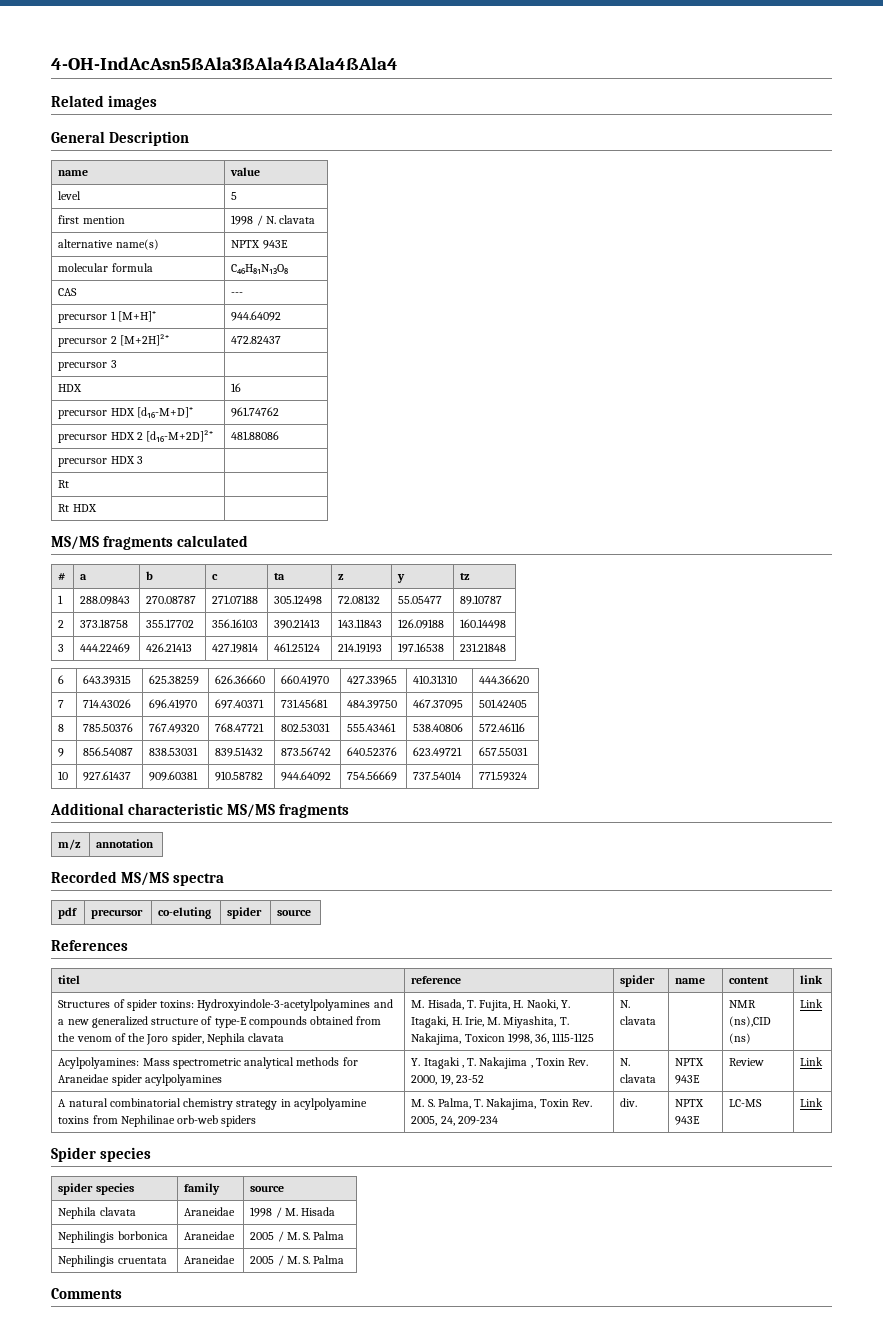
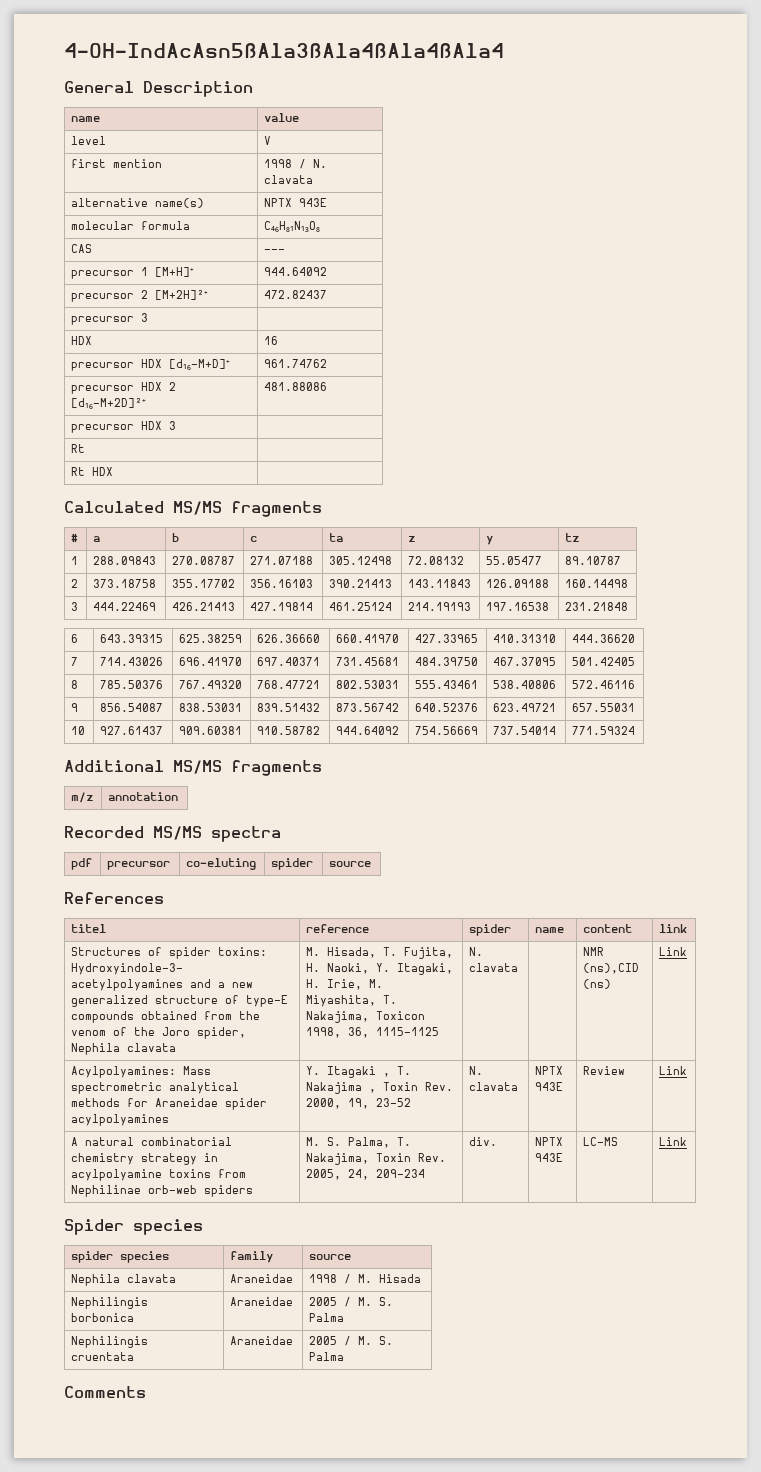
[51,95,158,110] // Related images -> (504, 50) none
[231,192,238,200] 5 -> [264,136,272,145] V
[51,535,249,550] MS/MS fragments calculated -> [64,501,322,517] Calculated MS/MS fragments
[128,803,224,815] characteristic -> (164, 766) none

